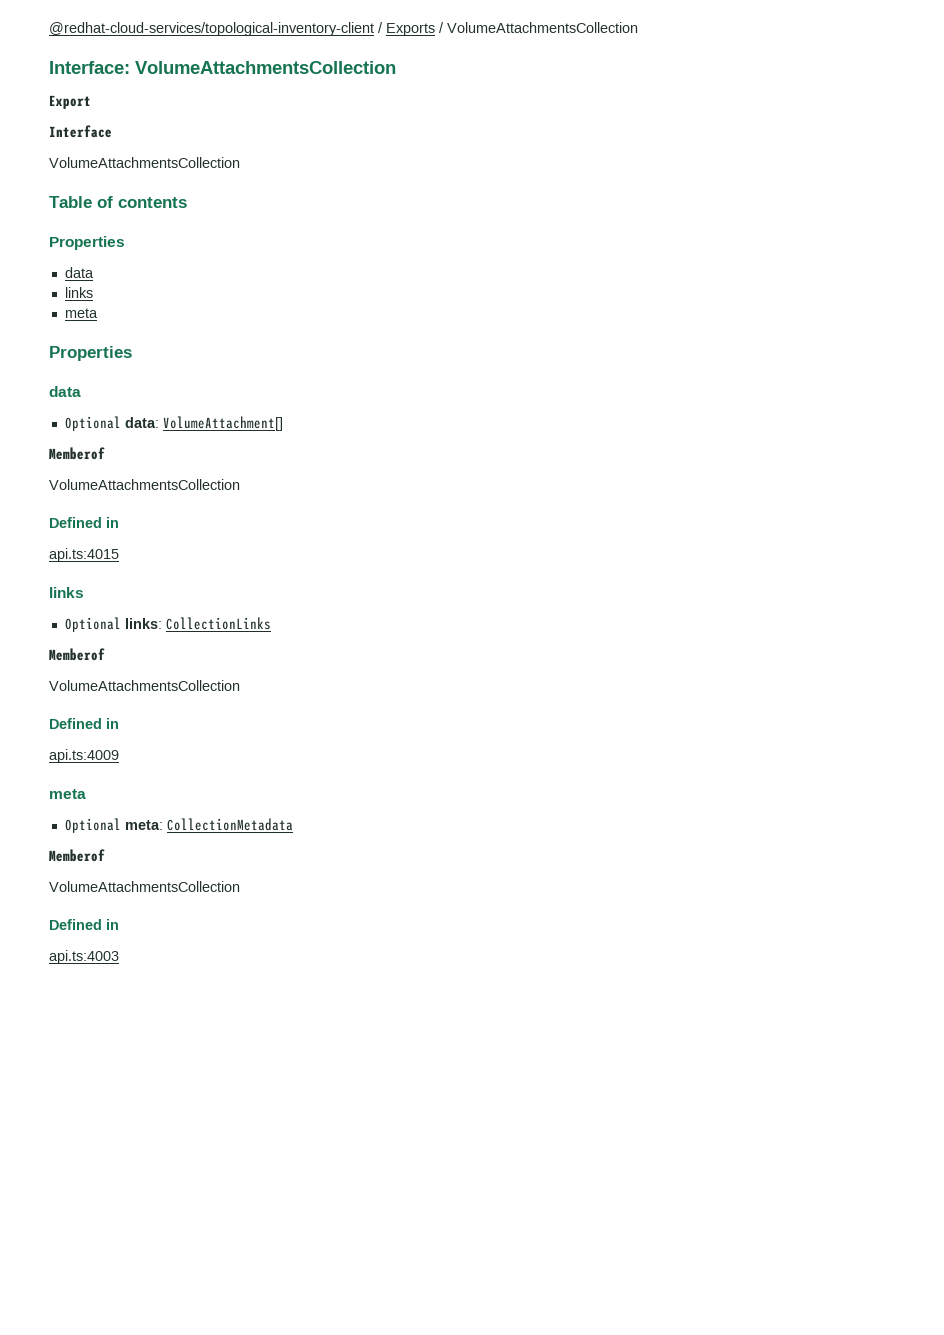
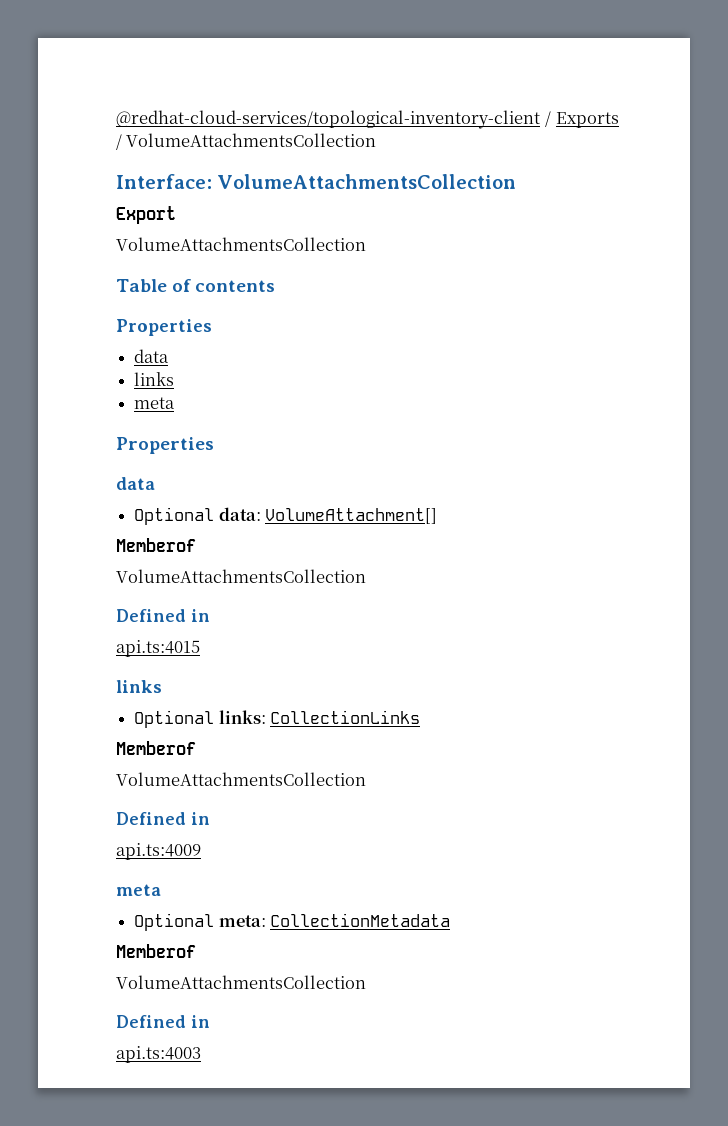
[49,125,112,138] // Interface -> (176, 215) none

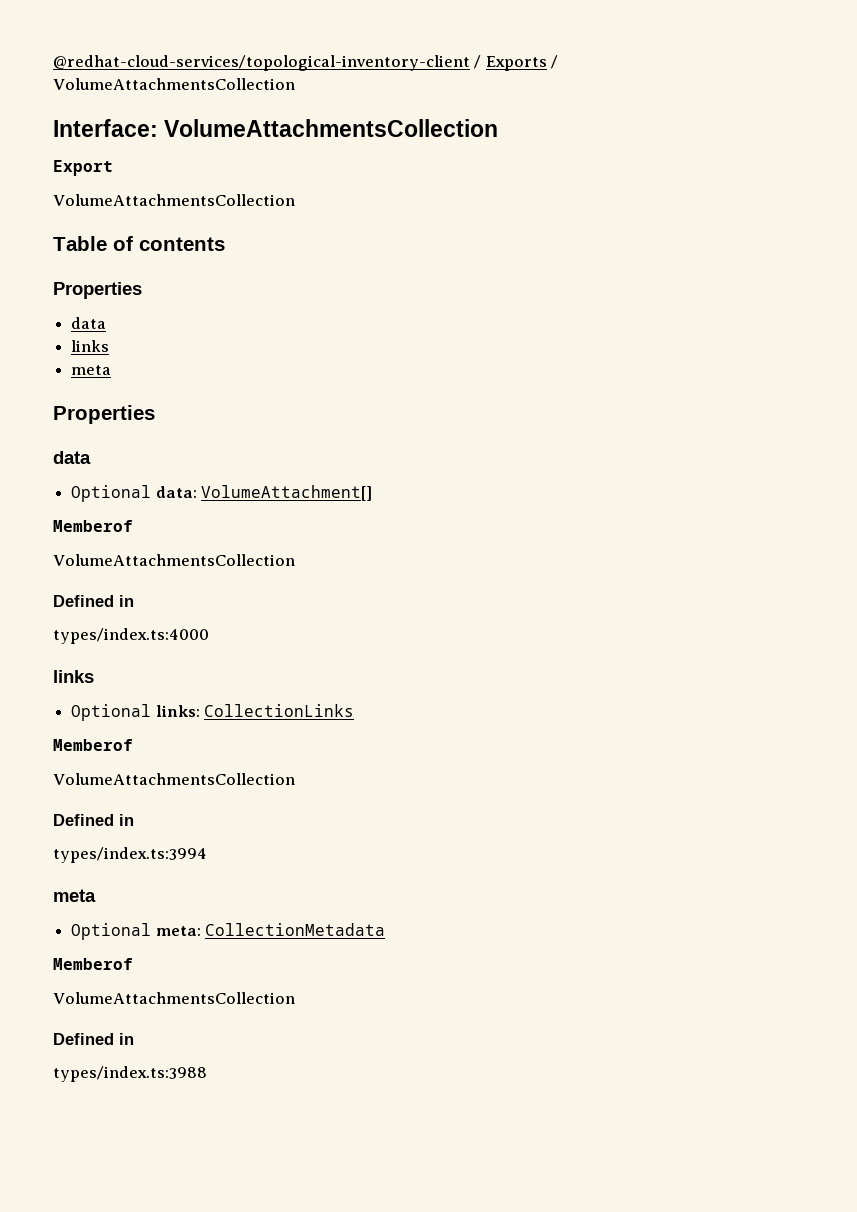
[116,640,200,657] api.ts:4015 -> [53,628,209,644] types/index.ts:4000
[116,843,201,860] api.ts:4009 -> [53,847,207,863] types/index.ts:3994
[116,1046,201,1063] api.ts:4003 -> [53,1066,207,1082] types/index.ts:3988

